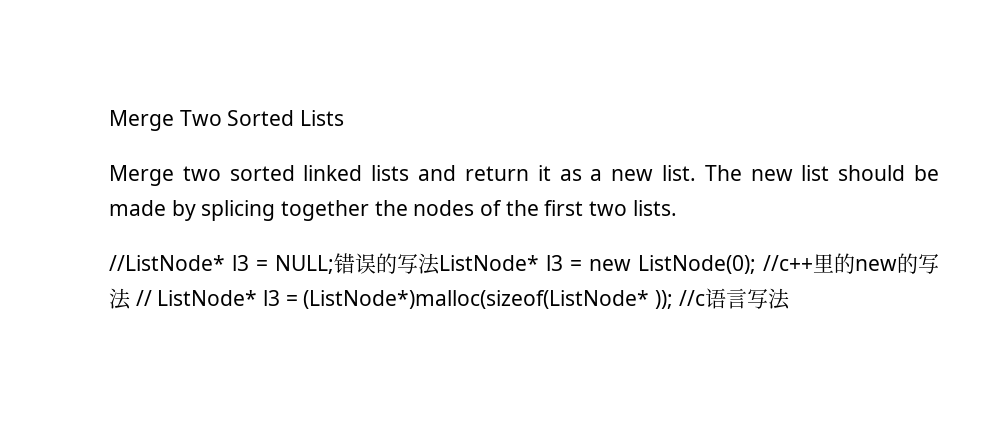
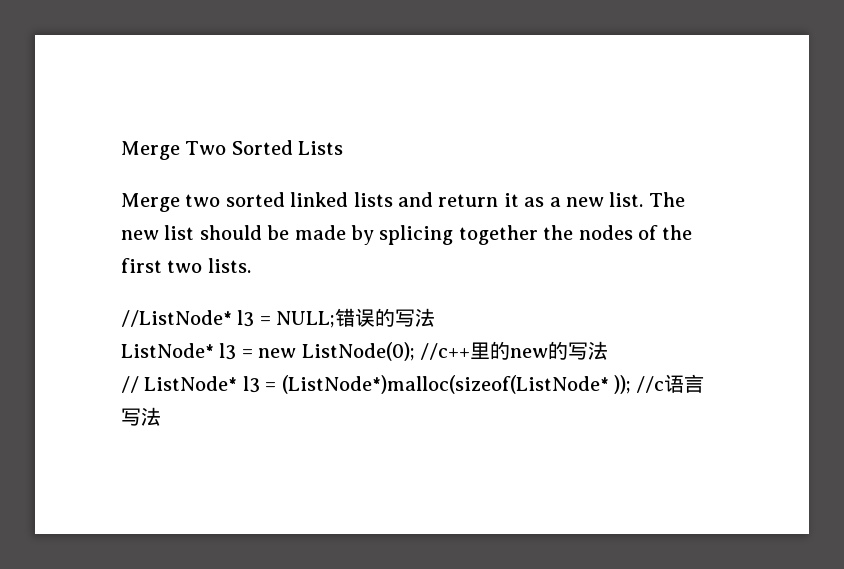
(440, 264) none -> (436, 317) //
(131, 299) none -> (608, 350) //

